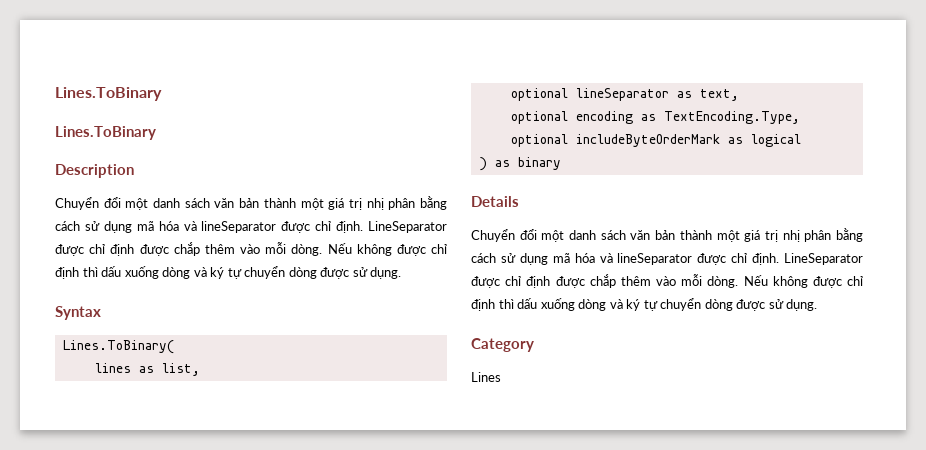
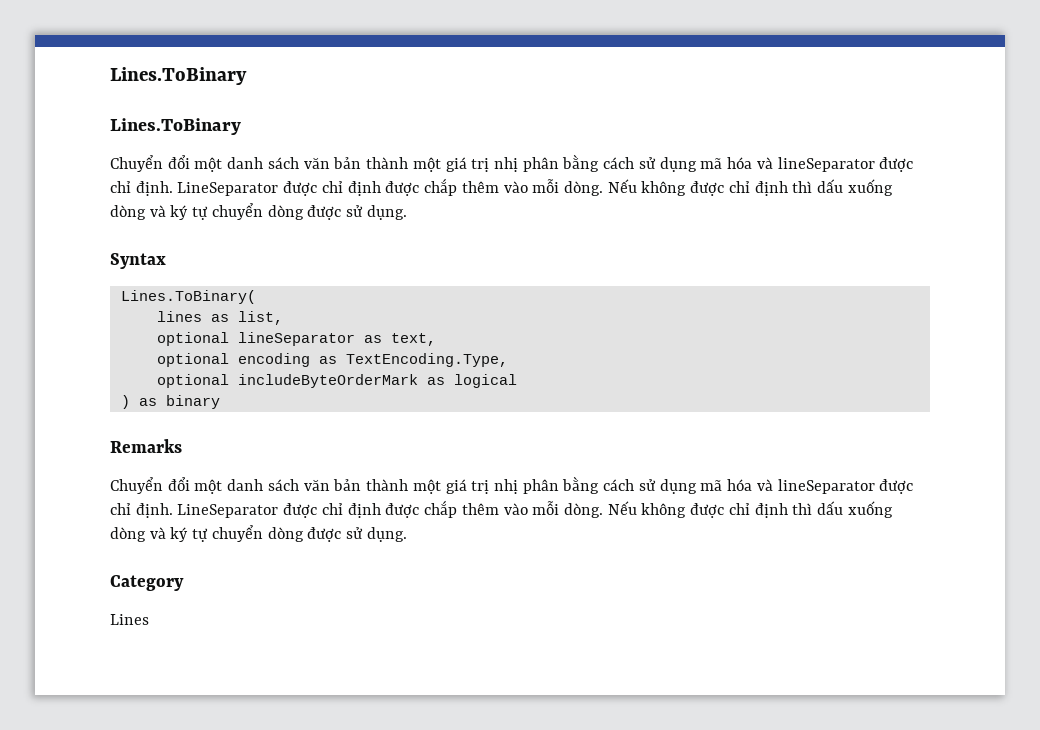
[55,164,134,178] // Description -> (241, 126) none
[471,196,519,207] Details -> [110,439,182,453] Remarks

